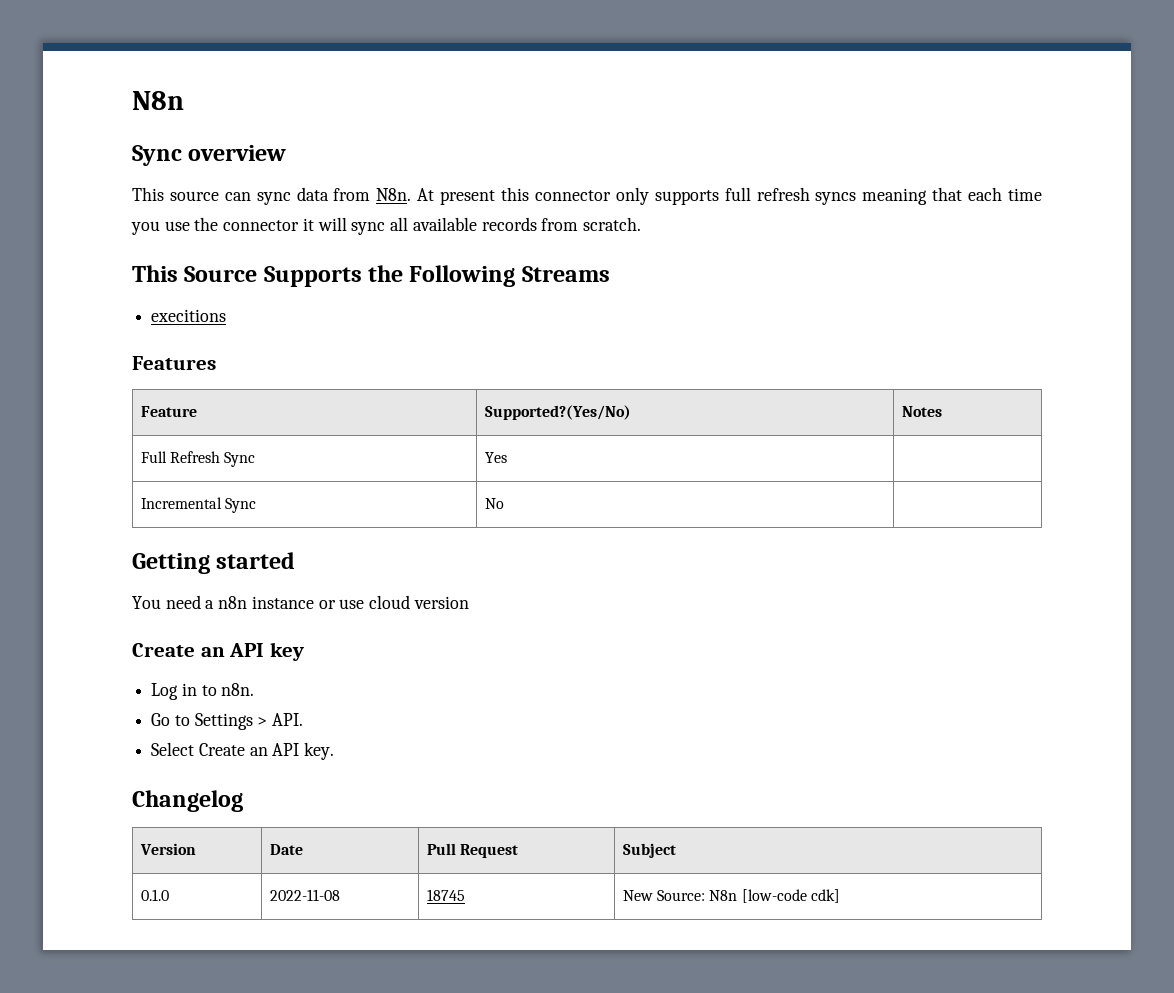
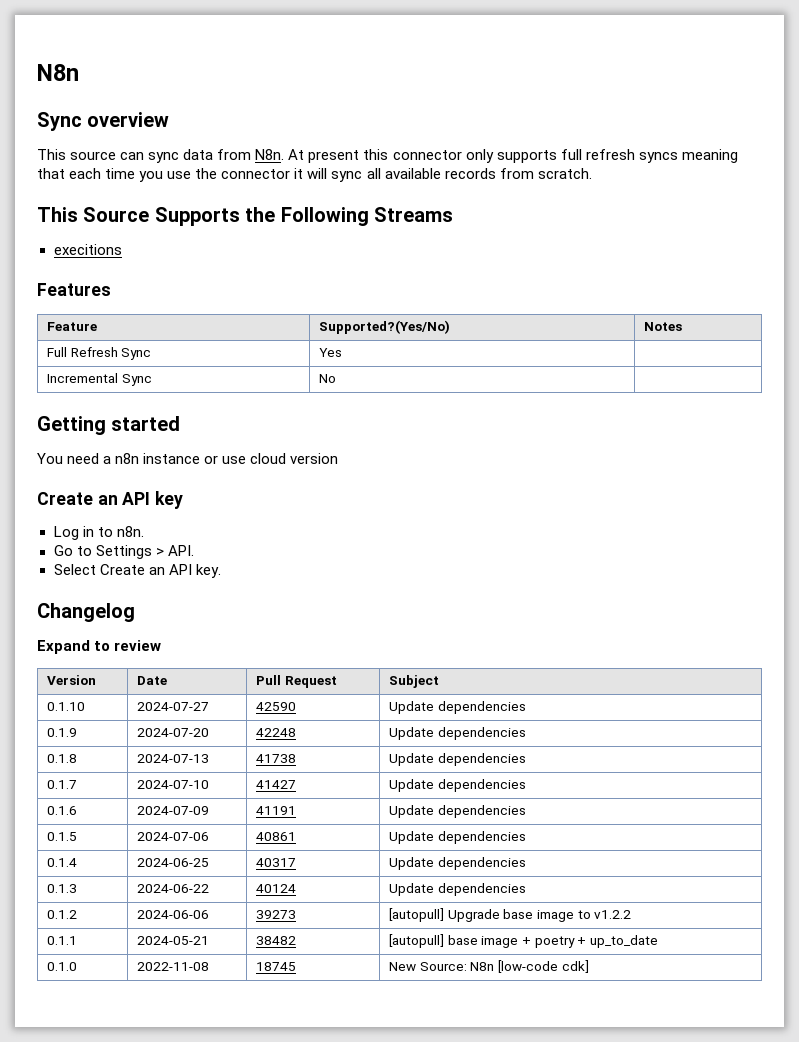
(243, 801) none -> [37,640,162,654] // Expand to review
(676, 850) none -> [47,702,86,711] [137,702,210,711] [256,702,297,711] [389,701,526,714] [47,728,78,737] [137,728,210,737] [256,728,297,737] [389,727,526,740] [47,754,78,763] [137,754,210,763] [256,754,297,763] [389,753,526,766] [47,780,78,789] [137,780,210,789] [256,780,297,789] [389,779,526,792] [47,806,78,815] [137,806,210,815] [256,806,297,815] [389,805,526,818] [47,832,78,841] [137,832,210,841] [256,832,297,841] [389,831,526,844] [47,858,78,867] [137,858,210,867] [256,858,297,867] [389,857,526,870] [47,884,78,893] [137,884,210,893] [256,884,297,893] [389,883,526,896] [47,910,78,919] [137,910,210,919] [256,910,297,919] [389,908,632,922] [47,936,78,945] [137,936,210,945] [256,936,297,945] [389,934,658,948] // 0.1.10 | 2024-07-27 | 42590 | Update dependencies // 0.1.9 | 2024-07-20 | 42248 | Update dependencies // 0.1.8 | 2024-07-13 | 41738 | Update dependencies // 0.1.7 | 2024-07-10 | 41427 | Update dependencies // 0.1.6 | 2024-07-09 | 41191 | Update dependencies // 0.1.5 | 2024-07-06 | 40861 | Update dependencies // 0.1.4 | 2024-06-25 | 40317 | Update dependencies // 0.1.3 | 2024-06-22 | 40124 | Update dependencies // 0.1.2 | 2024-06-06 | 39273 | [autopull] Upgrade base image to v1.2.2 // 0.1.1 | 2024-05-21 | 38482 | [autopull] base image + poetry + up_to_date

